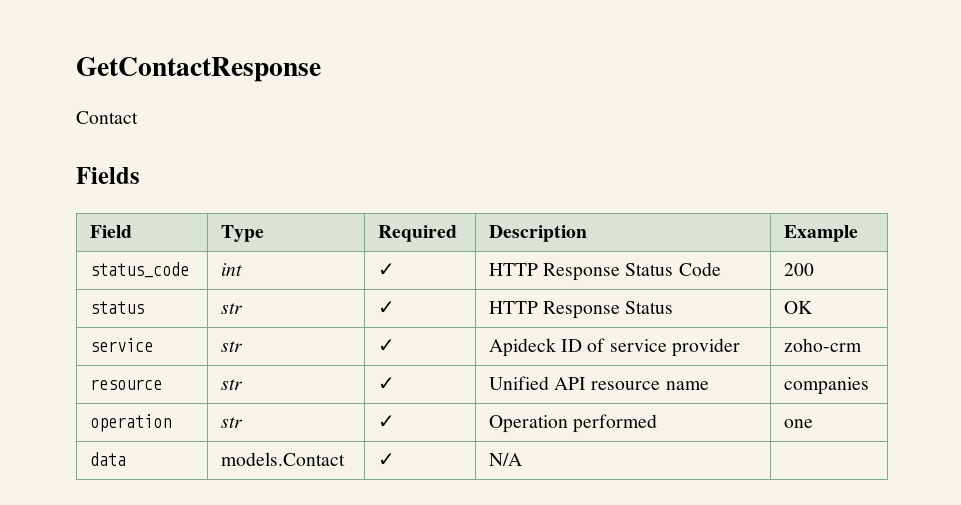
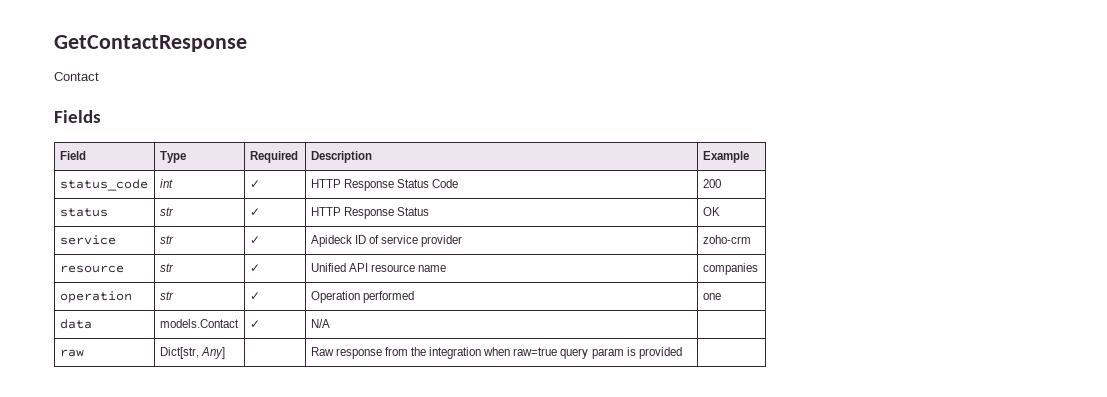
(522, 459) none -> [59,349,84,357] [159,347,225,359] [310,347,682,359] // raw | Dict[str, Any] | | Raw response from the integration when raw=true query param is provided |

